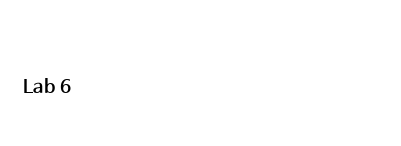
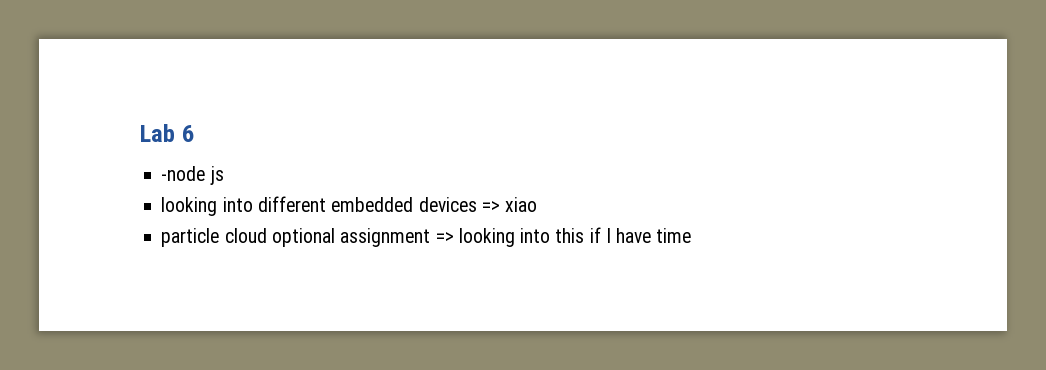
(71, 86) none -> [161,166,224,185] [161,196,538,216] [161,227,692,247] // -node js // looking into different embedded devices => xiao // particle cloud optional assignment => looking into this if I have time

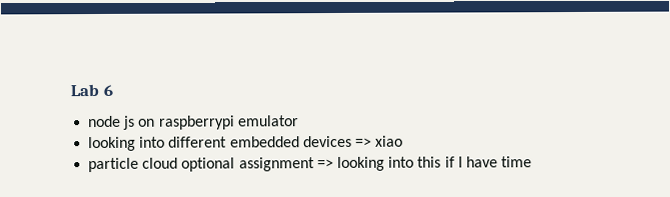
[161,166,206,181] -node -> [88,115,122,128] node
(224, 175) none -> [138,115,299,130] on raspberrypi emulator

